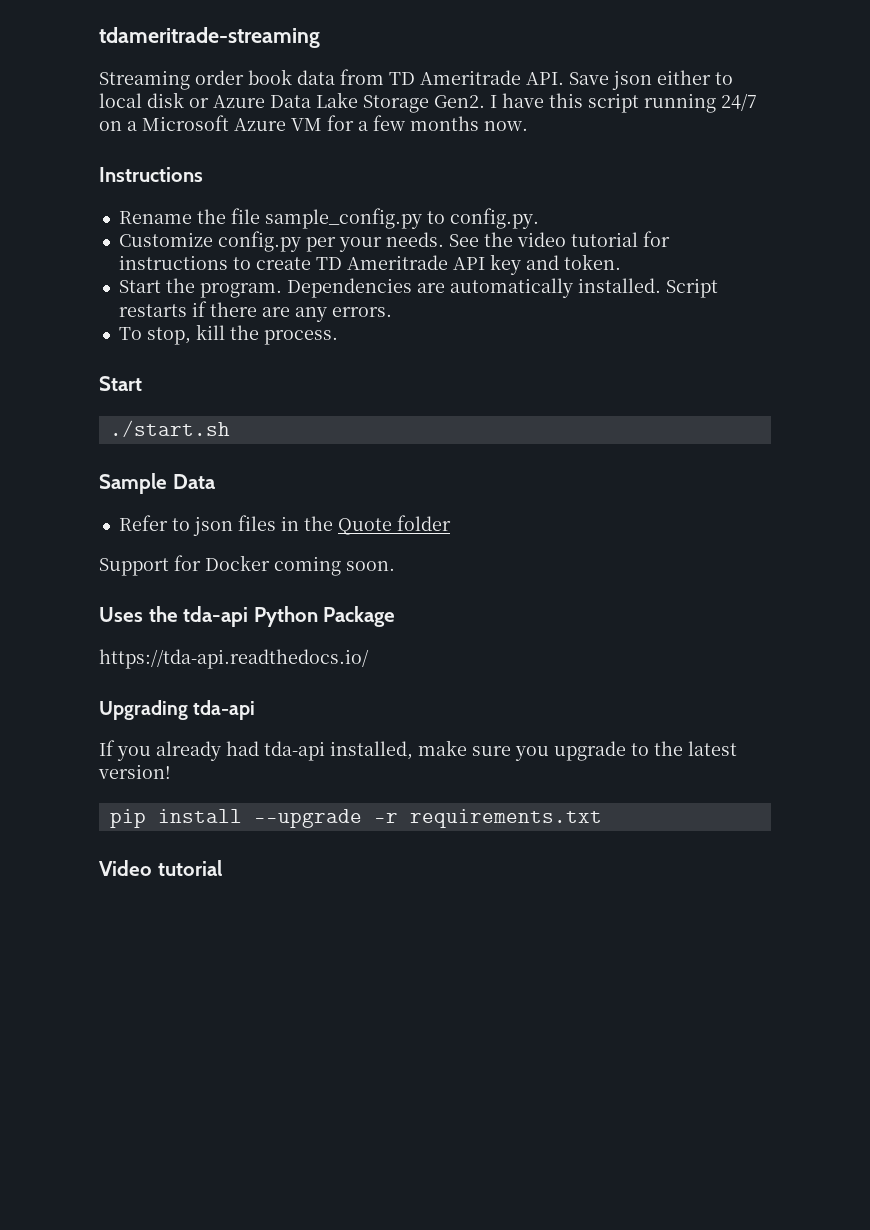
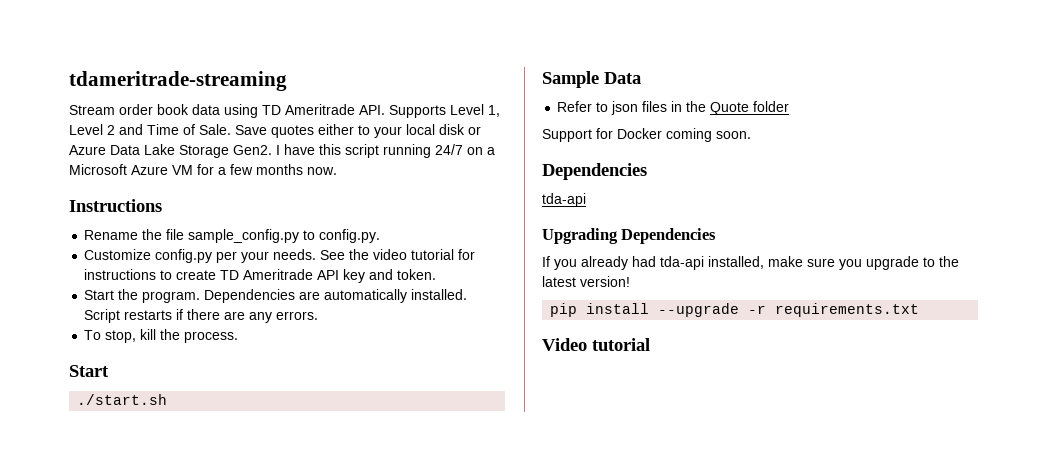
[99,70,190,90] Streaming -> [69,105,115,115] Stream
[340,69,384,85] from -> [224,104,258,118] using
[569,70,652,90] Save json -> [389,104,500,118] [69,124,314,138] Supports Level 1, Level 2 and Time of Sale. Save quotes
(733, 78) none -> [374,126,402,138] your
[99,606,396,627] [99,649,369,669] Uses the tda-api Python Package // https://tda-api.readthedocs.io/ -> [542,163,647,180] [542,193,586,207] Dependencies // tda-api
[193,700,256,720] tda-api -> [621,228,717,244] Dependencies

